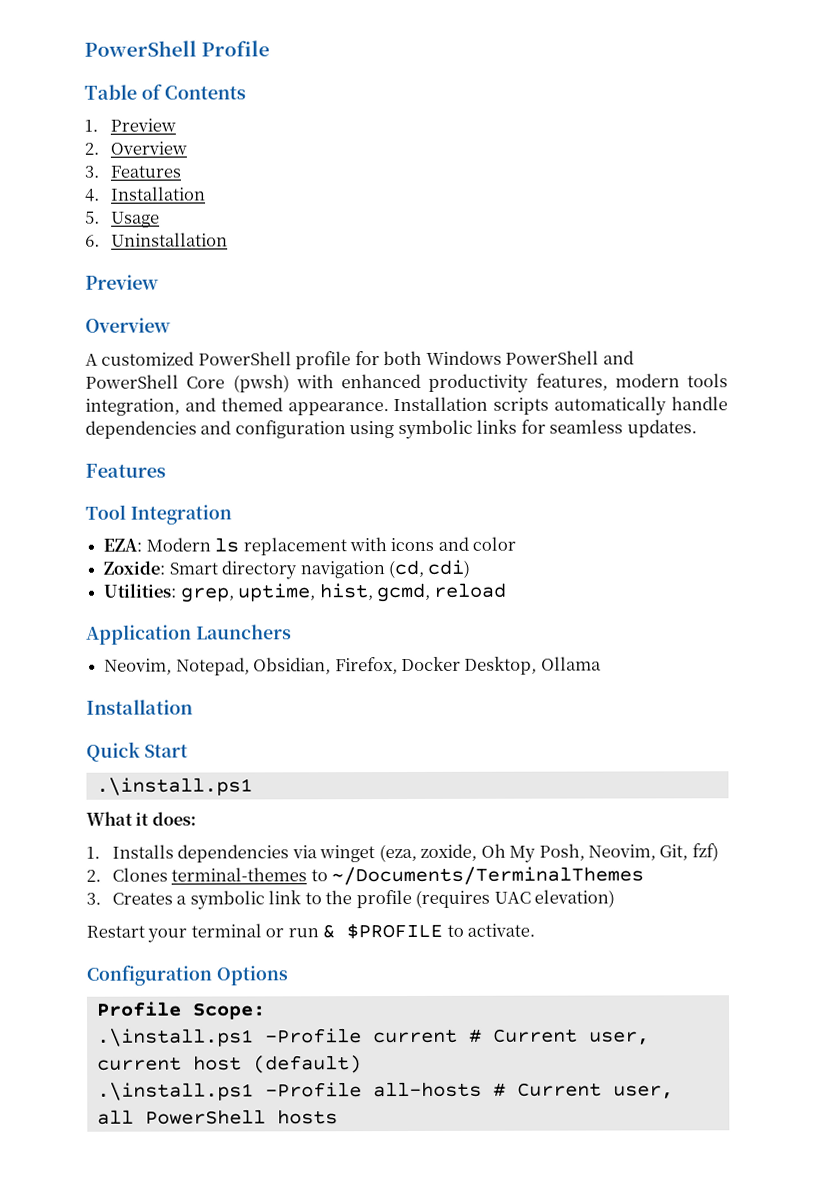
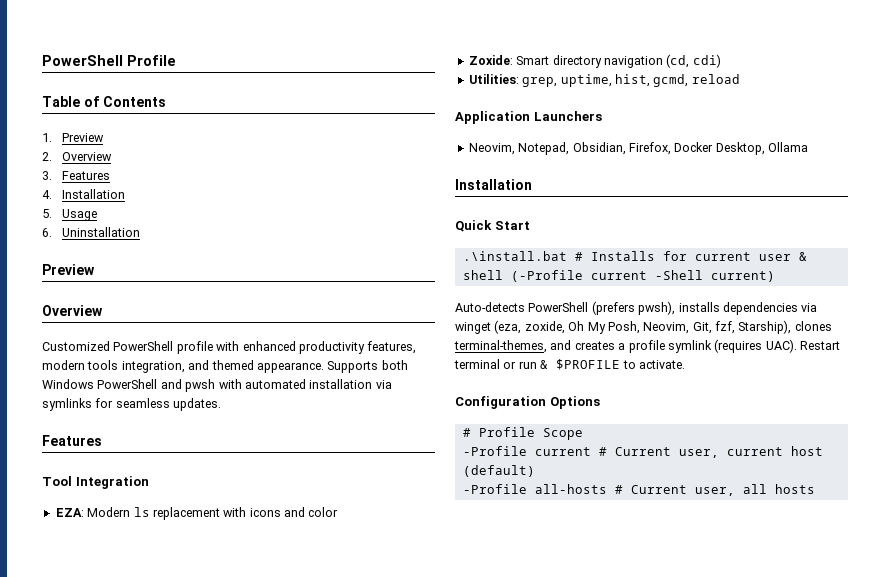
[85,350,634,370] [85,374,290,393] A customized PowerShell profile for both Windows PowerShell and PowerShell Core (pwsh) -> [42,341,213,354] Customized PowerShell profile
[393,396,729,416] [85,419,518,440] Installation scripts automatically handle dependencies and configuration using symbolic links -> [327,360,408,373] [42,379,392,392] [42,398,92,411] Supports both Windows PowerShell and pwsh with automated installation via symlinks
[95,777,253,796] [86,811,197,826] [86,844,174,859] .\install.ps1 // What it does: // 1. Installs -> [462,251,807,261] [462,270,775,282] [455,301,720,315] .\install.bat # Installs for current user & shell (-Profile current -Shell current) // Auto-detects PowerShell (prefers pwsh), installs
[691,843,719,862] [86,866,645,886] [86,889,616,910] [86,925,188,943] fzf) // 2. Clones terminal-themes to ~/Documents/TerminalThemes // 3. Creates a symbolic link to the profile (requires UAC elevation) // Restart your -> [715,320,832,334] [454,339,840,353] fzf, Starship), clones terminal-themes, and creates a profile symlink (requires UAC). Restart
[95,1001,266,1020] [96,1028,254,1047] Profile Scope: // .\install.ps1 -> [462,427,583,440] # Profile Scope //
[96,1082,254,1101] .\install.ps1 -> (535, 471) none
[144,1109,266,1125] PowerShell -> (767, 489) none

